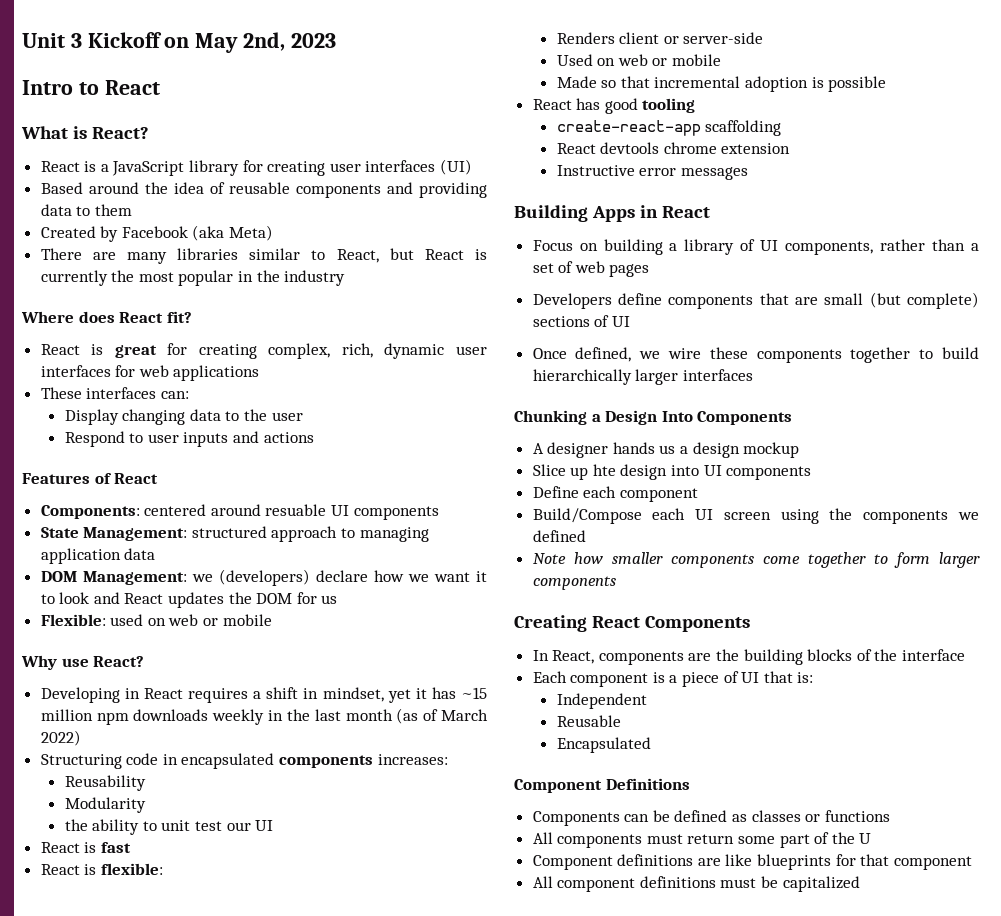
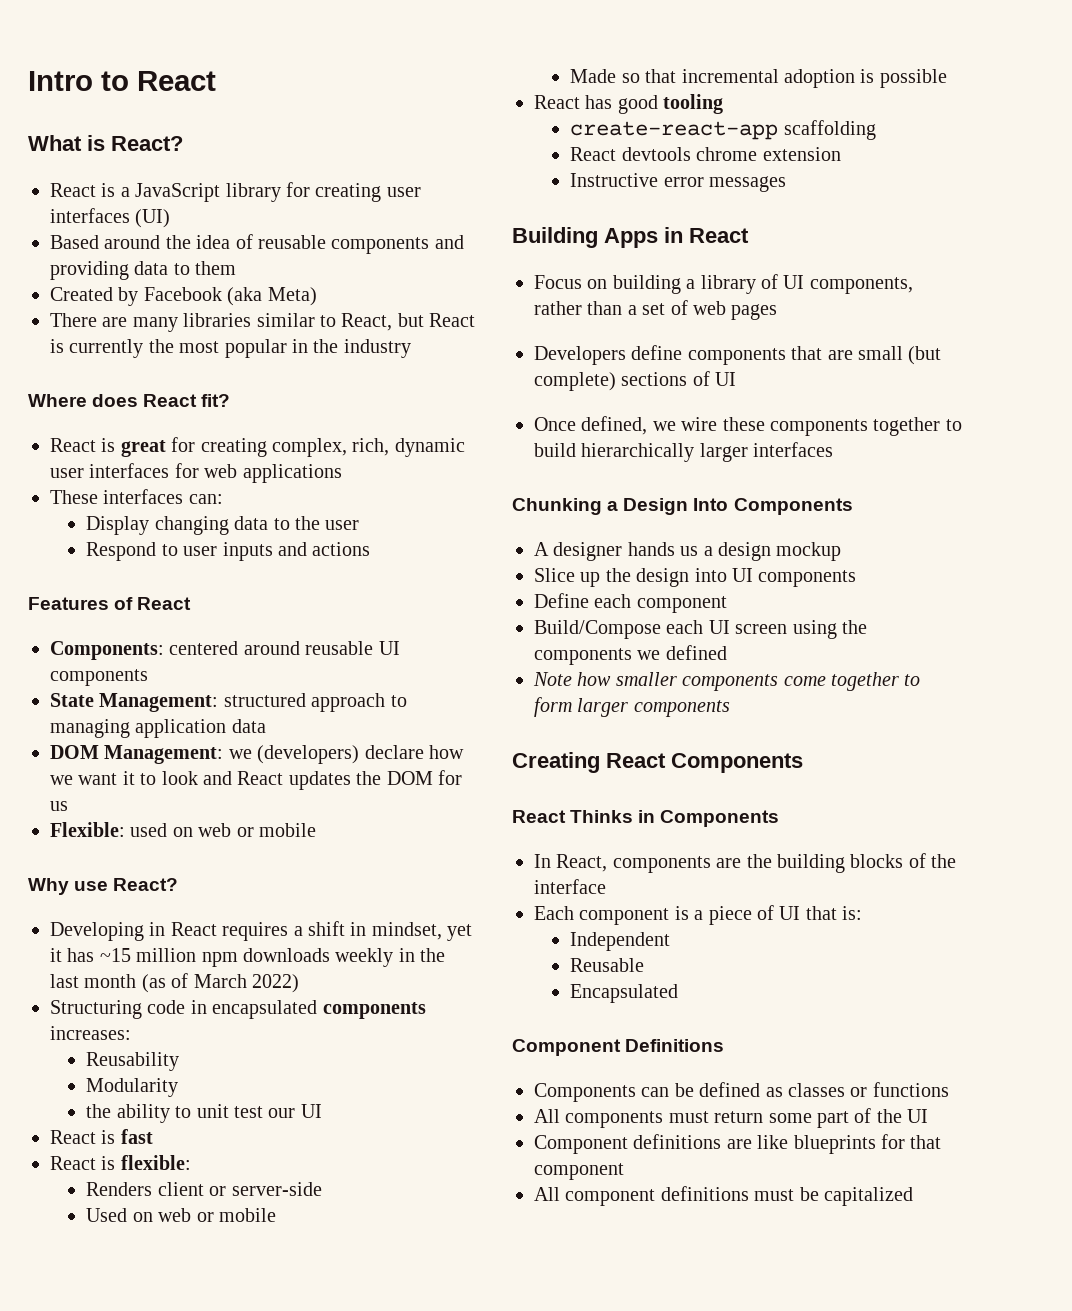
[22,32,336,53] Unit 3 Kickoff on May 2nd, 2023 // -> (28, 81) none
[265,504,327,516] resuable -> [305,641,374,655] reusable
[592,464,616,476] hte -> [605,568,631,582] the
(750, 624) none -> [512,810,780,827] // React Thinks in Components
[859,833,872,844] U -> [907,1109,929,1123] UI

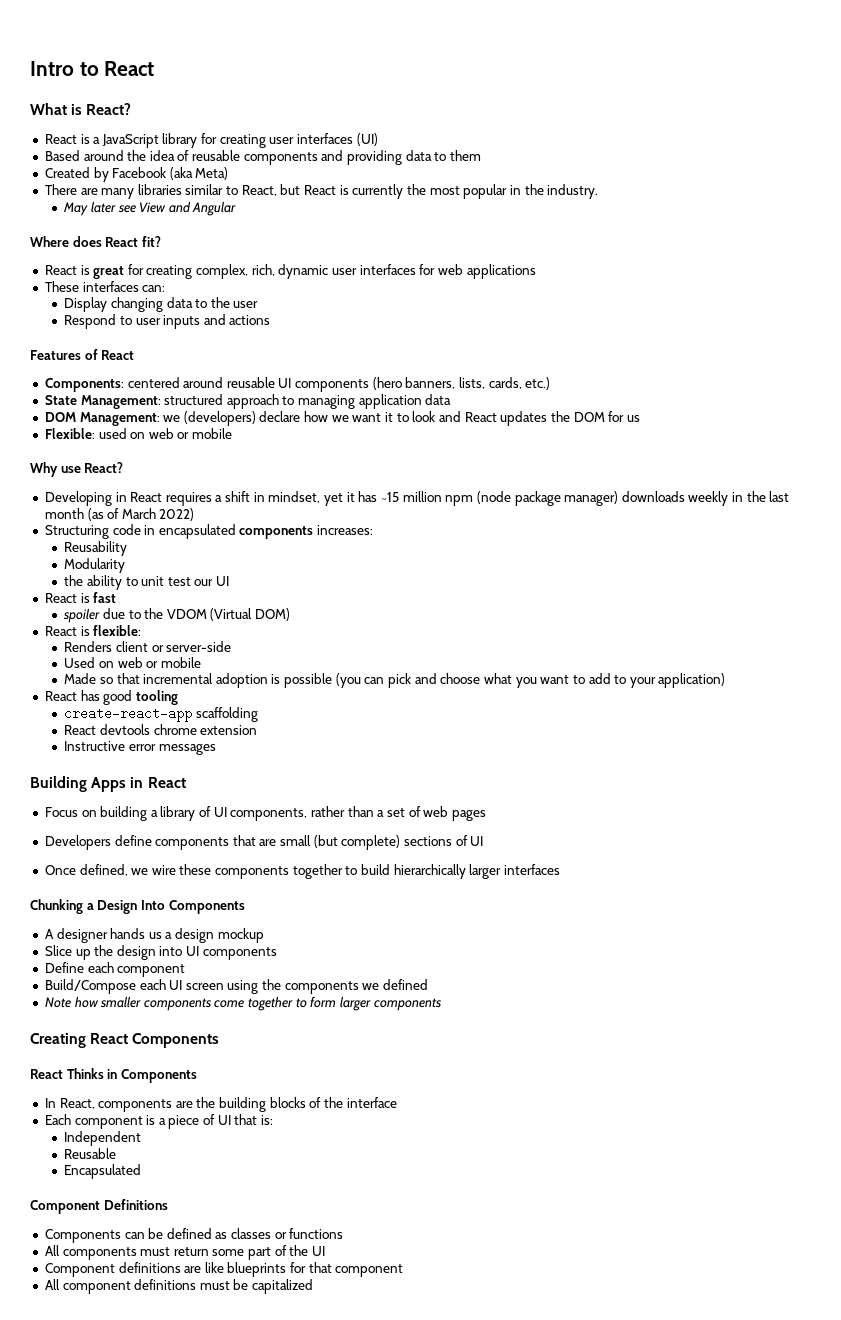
[343,339,411,358] industry -> [547,184,599,199] [63,201,237,216] industry. // May later see View and Angular
(148, 677) none -> [372,377,551,390] (hero banners, lists, cards, etc.)
(238, 959) none -> [476,491,619,506] (node package manager)
(153, 1136) none -> [63,608,291,623] // spoiler due to the VDOM (Virtual DOM)
(947, 78) none -> [335,673,726,688] (you can pick and choose what you want to add to your application)

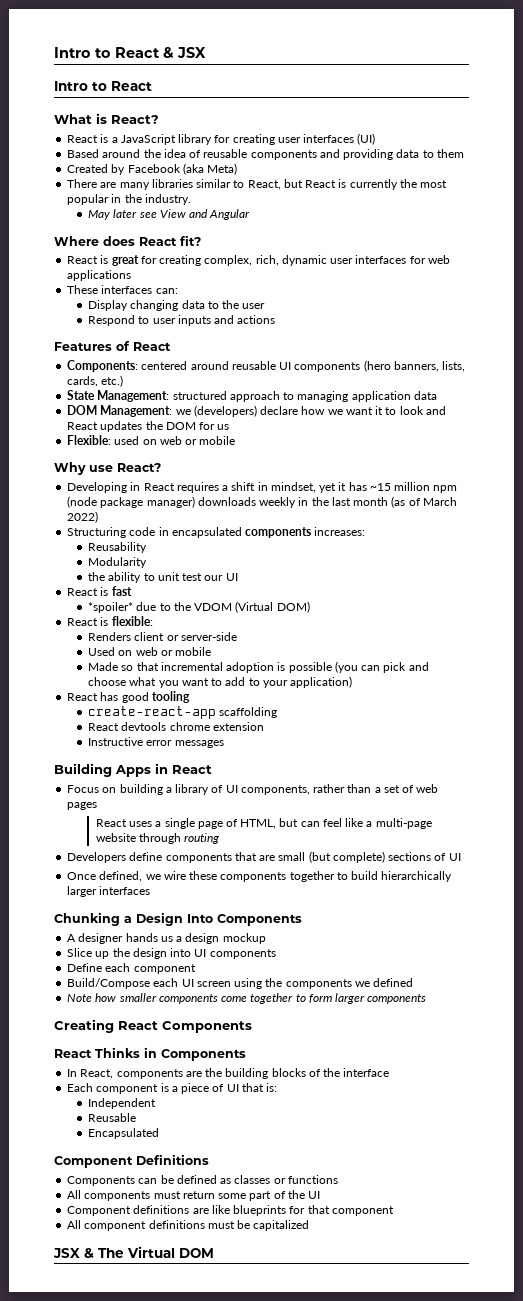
[30,61,155,76] Intro to React -> [54,47,206,58] [54,81,152,91] Intro to React & JSX // Intro to React
[63,608,101,623] spoiler -> [88,602,134,613] *spoiler*
(486, 815) none -> [95,818,432,829] [95,833,220,844] // React uses a single page of HTML, but can feel like a multi-page website through routing
(314, 1286) none -> [53,1246,214,1258] // JSX & The Virtual DOM

